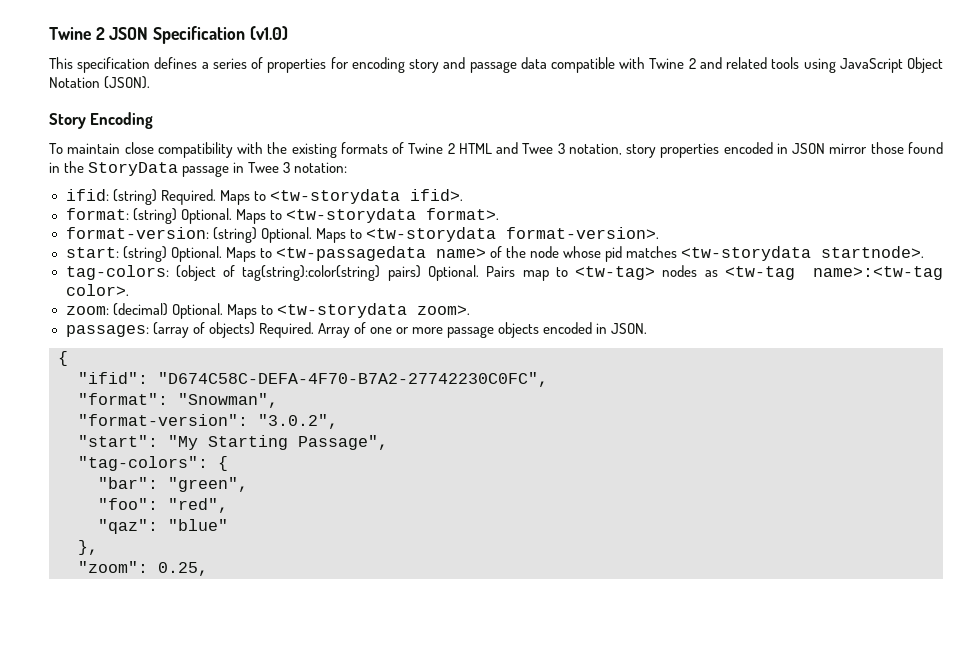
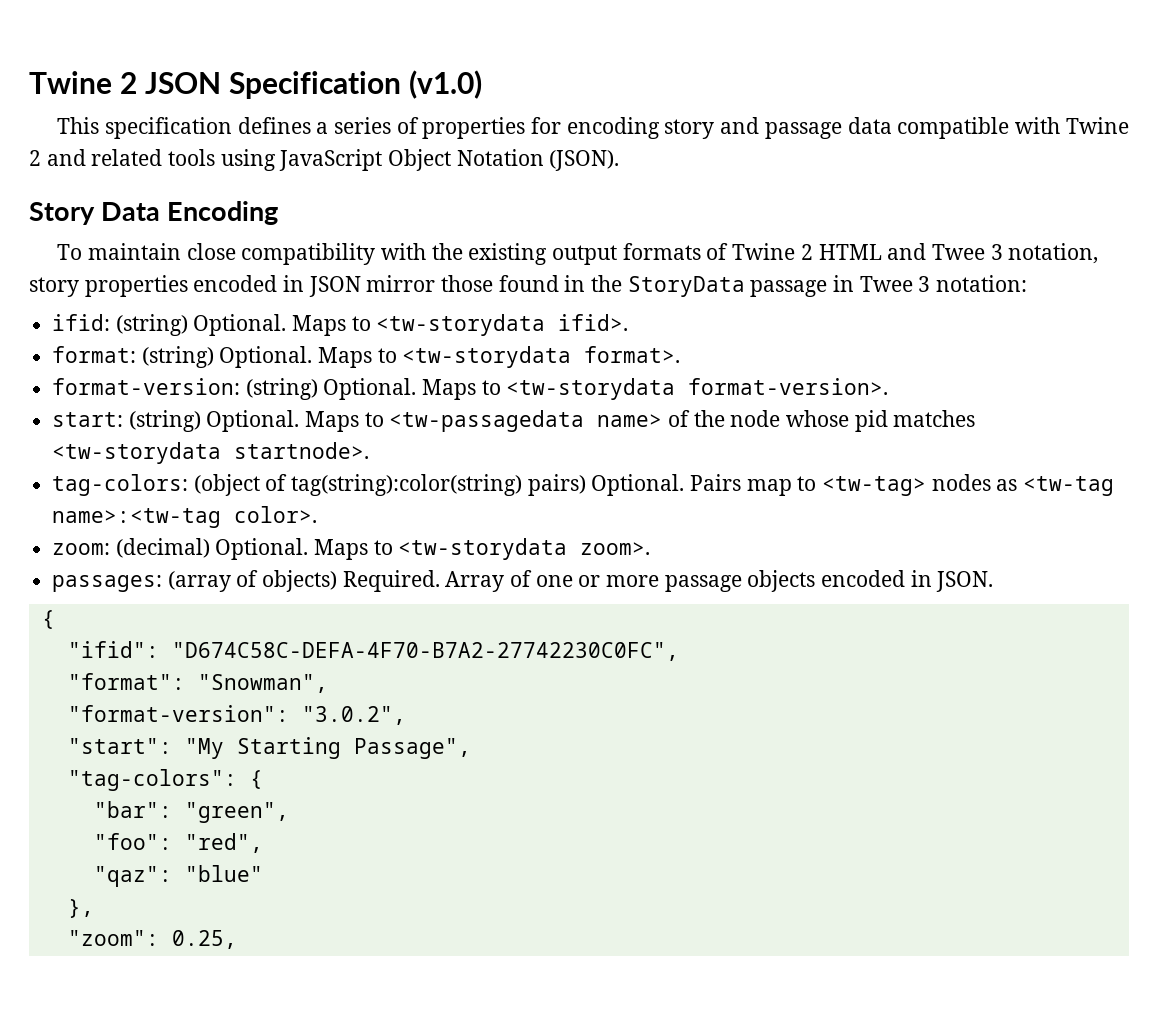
(86, 121) none -> [101,202,161,221] Data
(337, 150) none -> [552,245,618,265] output
[160,189,216,205] Required. -> [193,314,287,336] Optional.

